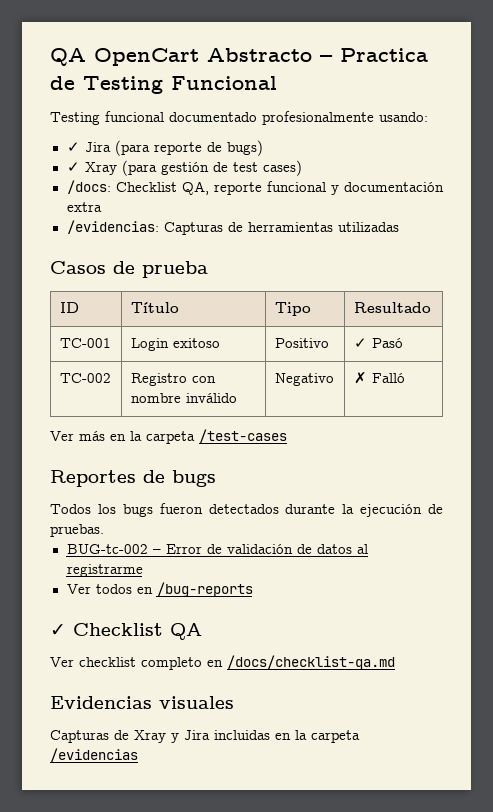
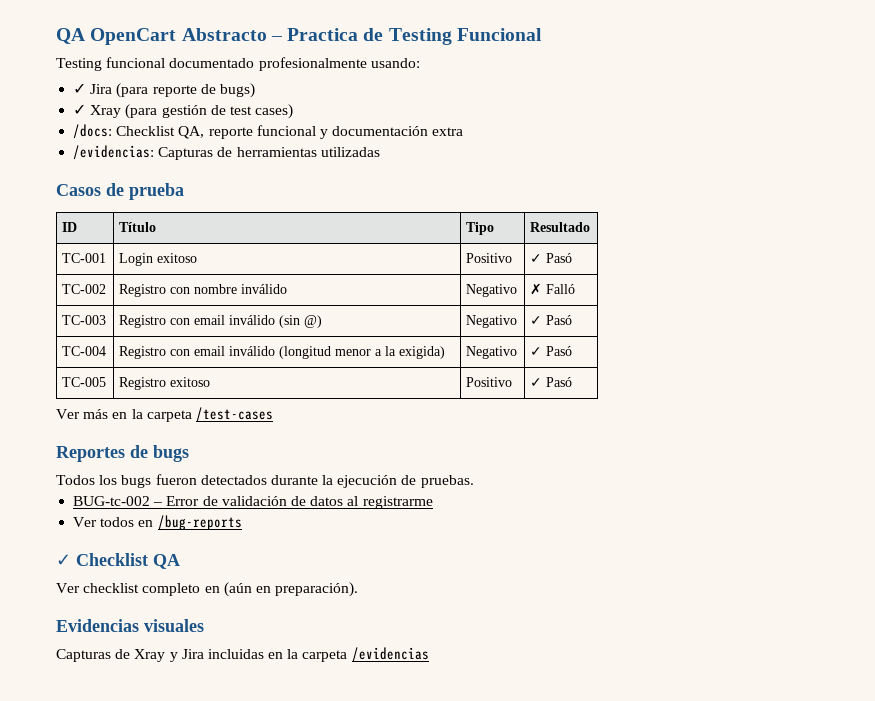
(405, 378) none -> [62,315,107,325] [119,315,323,328] [466,315,518,328] [530,315,573,325] [62,346,107,356] [119,346,446,359] [466,346,518,359] [530,346,573,356] [62,377,107,387] [119,377,211,390] [466,377,513,387] [530,377,573,387] // TC-003 | Registro con email inválido (sin @) | Negativo | ✓ Pasó // TC-004 | Registro con email inválido (longitud menor a la exigida) | Negativo | ✓ Pasó // TC-005 | Registro exitoso | Positivo | ✓ Pasó
[227,655,395,670] /docs/checklist-qa.md -> [223,582,359,597] (aún en preparación).

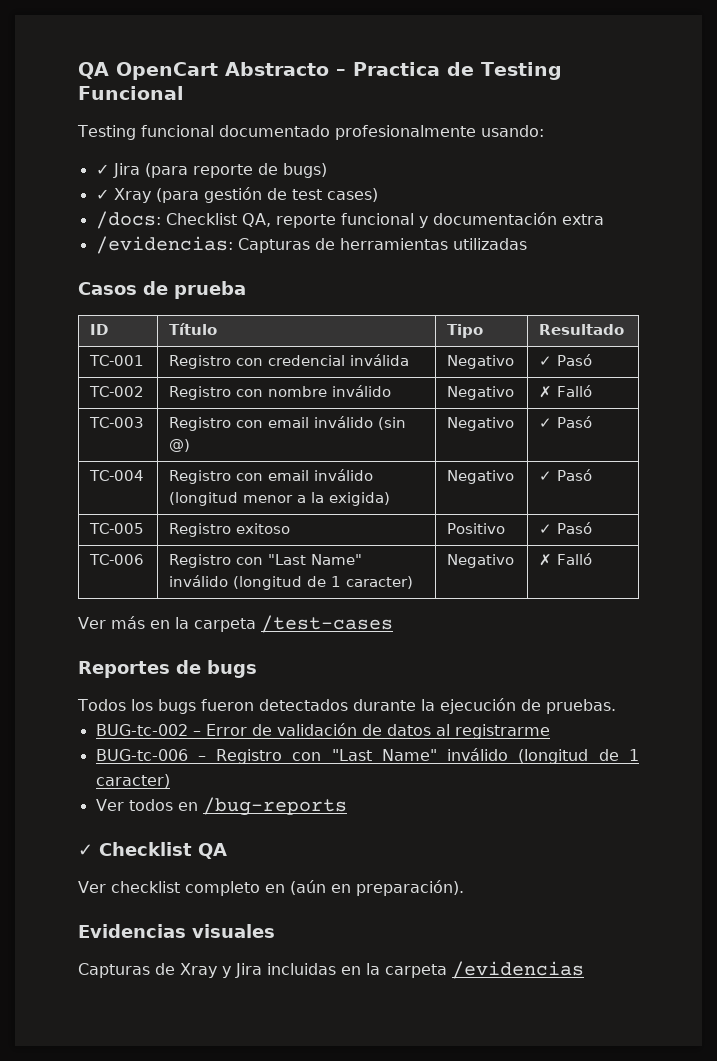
[119,253,198,266] [466,253,513,263] Login exitoso | Positivo -> [169,354,410,369] [447,355,515,369] Registro con credencial inválida | Negativo
(573, 382) none -> [89,554,145,565] [169,554,363,568] [169,575,414,590] [447,554,515,568] [539,553,593,566] // TC-006 | Registro con "Last Name" inválido (longitud de 1 caracter) | Negativo | ✗ Falló
(433, 502) none -> [95,748,639,764] [95,774,170,788] // BUG-tc-006 – Registro con "Last Name" inválido (longitud de 1 caracter)

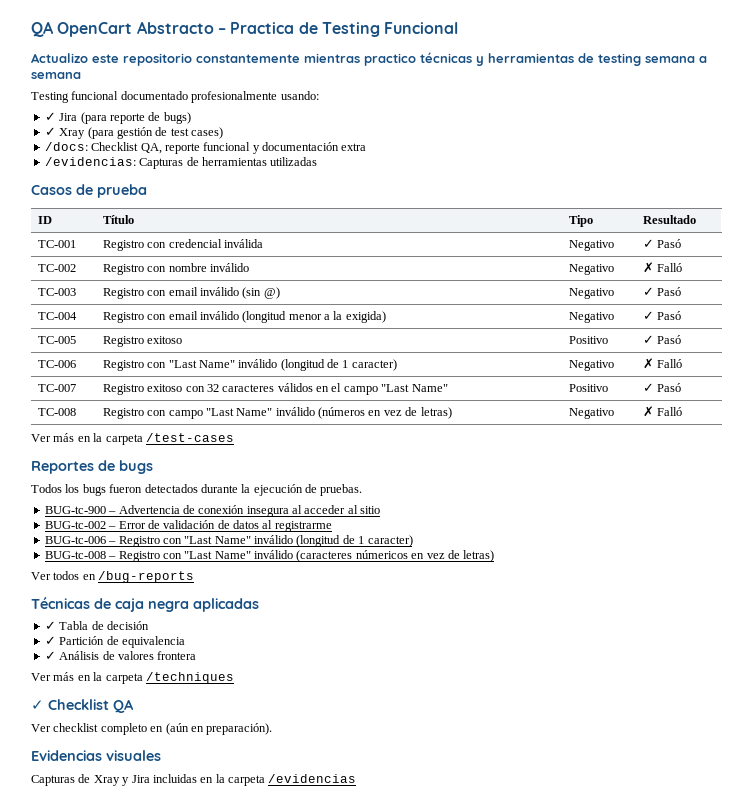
(184, 93) none -> [31,52,707,66] [31,72,81,79] // Actualizo este repositorio constantemente mientras practico técnicas y herramientas de testing semana a semana
(593, 559) none -> [37,384,76,392] [102,383,448,395] [568,384,608,392] [642,383,682,392] [37,408,76,416] [102,407,452,419] [568,408,614,419] [642,406,683,417] // TC-007 | Registro exitoso con 32 caracteres válidos en el campo "Last Name" | Positivo | ✓ Pasó // TC-008 | Registro con campo "Last Name" inválido (números en vez de letras) | Negativo | ✗ Falló
(616, 706) none -> [44,505,381,517] // BUG-tc-900 – Advertencia de conexión insegura al acceder al sitio
[95,797,347,816] Ver todos en /bug-reports -> [44,550,495,562] [31,571,195,583] [31,597,259,612] [44,621,149,630] [44,636,185,648] [44,651,197,660] [31,672,234,684] BUG-tc-008 – Registro con "Last Name" inválido (caracteres númericos en vez de letras) // Ver todos en /bug-reports // Técnicas de caja negra aplicadas // ✓ Tabla de decisión // ✓ Partición de equivalencia // ✓ Análisis de valores frontera // Ver más en la carpeta /techniques

